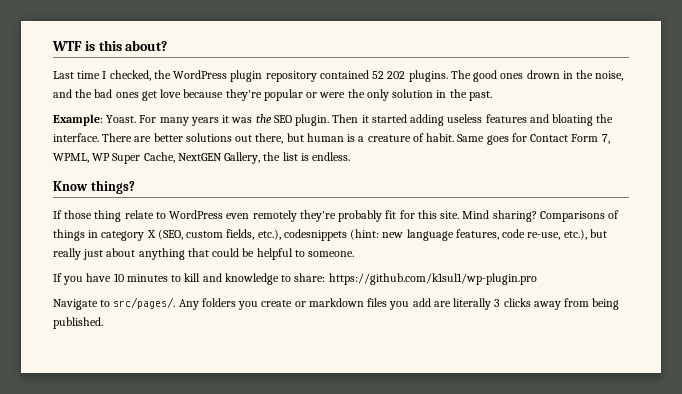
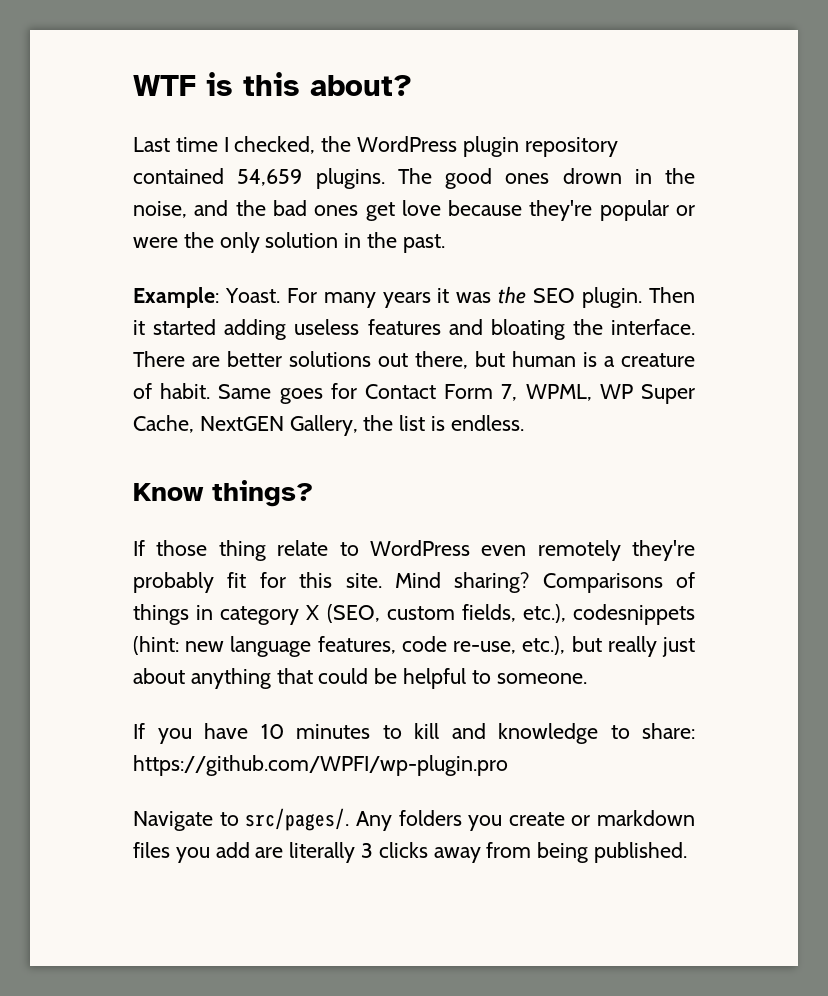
[372,71,406,79] 52 202 -> [237,169,303,186] 54,659
[328,273,537,285] https://github.com/k1sul1/wp-plugin.pro -> [133,755,508,776] https://github.com/WPFI/wp-plugin.pro

